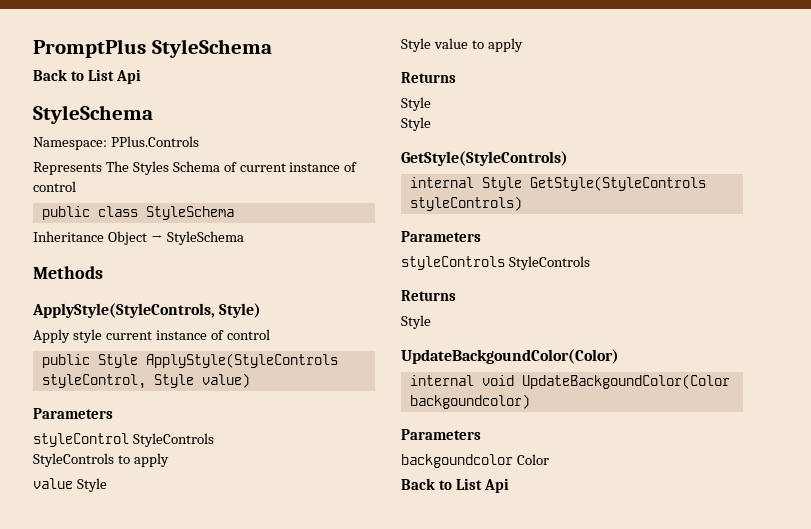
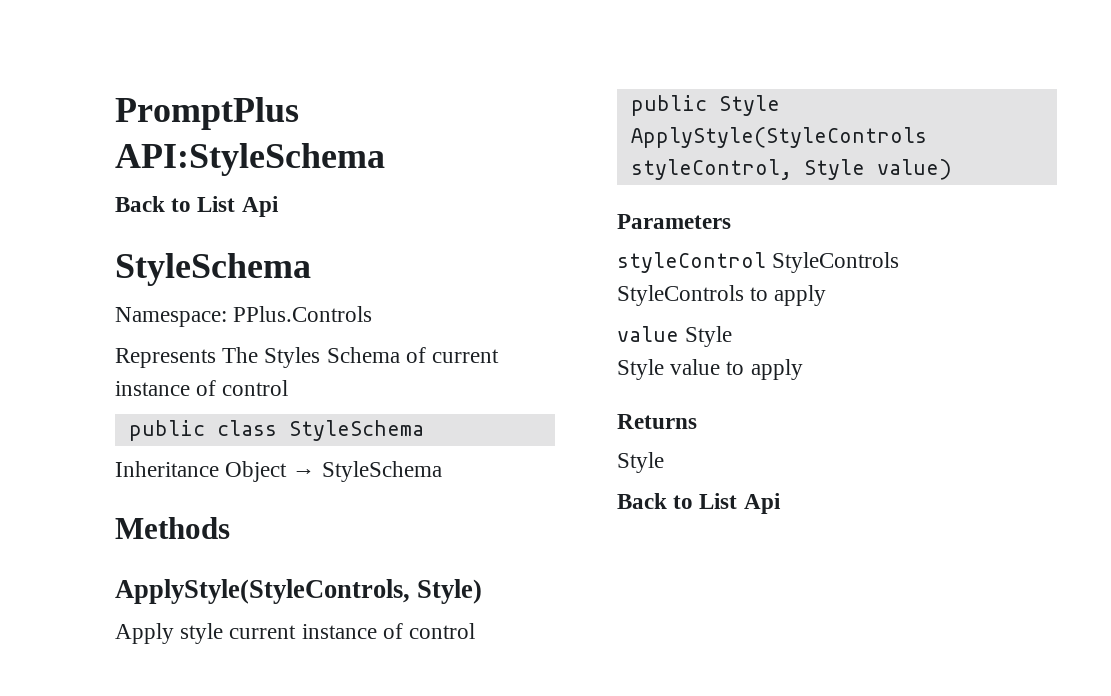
[151,39,272,58] StyleSchema -> [115,143,385,176] API:StyleSchema
[401,117,431,131] [401,151,568,166] [409,176,706,191] [409,196,522,211] [401,231,481,242] [401,256,590,270] [401,290,456,301] [401,315,431,329] [401,349,619,364] [409,374,730,389] [409,394,530,409] [401,429,481,440] [401,454,549,468] // Style // GetStyle(StyleControls) // internal Style GetStyle(StyleControls styleControls) // Parameters // styleControls StyleControls // Returns // Style // UpdateBackgoundColor(Color) // internal void UpdateBackgoundColor(Color backgoundcolor) // Parameters // backgoundcolor Color -> (664, 462) none

